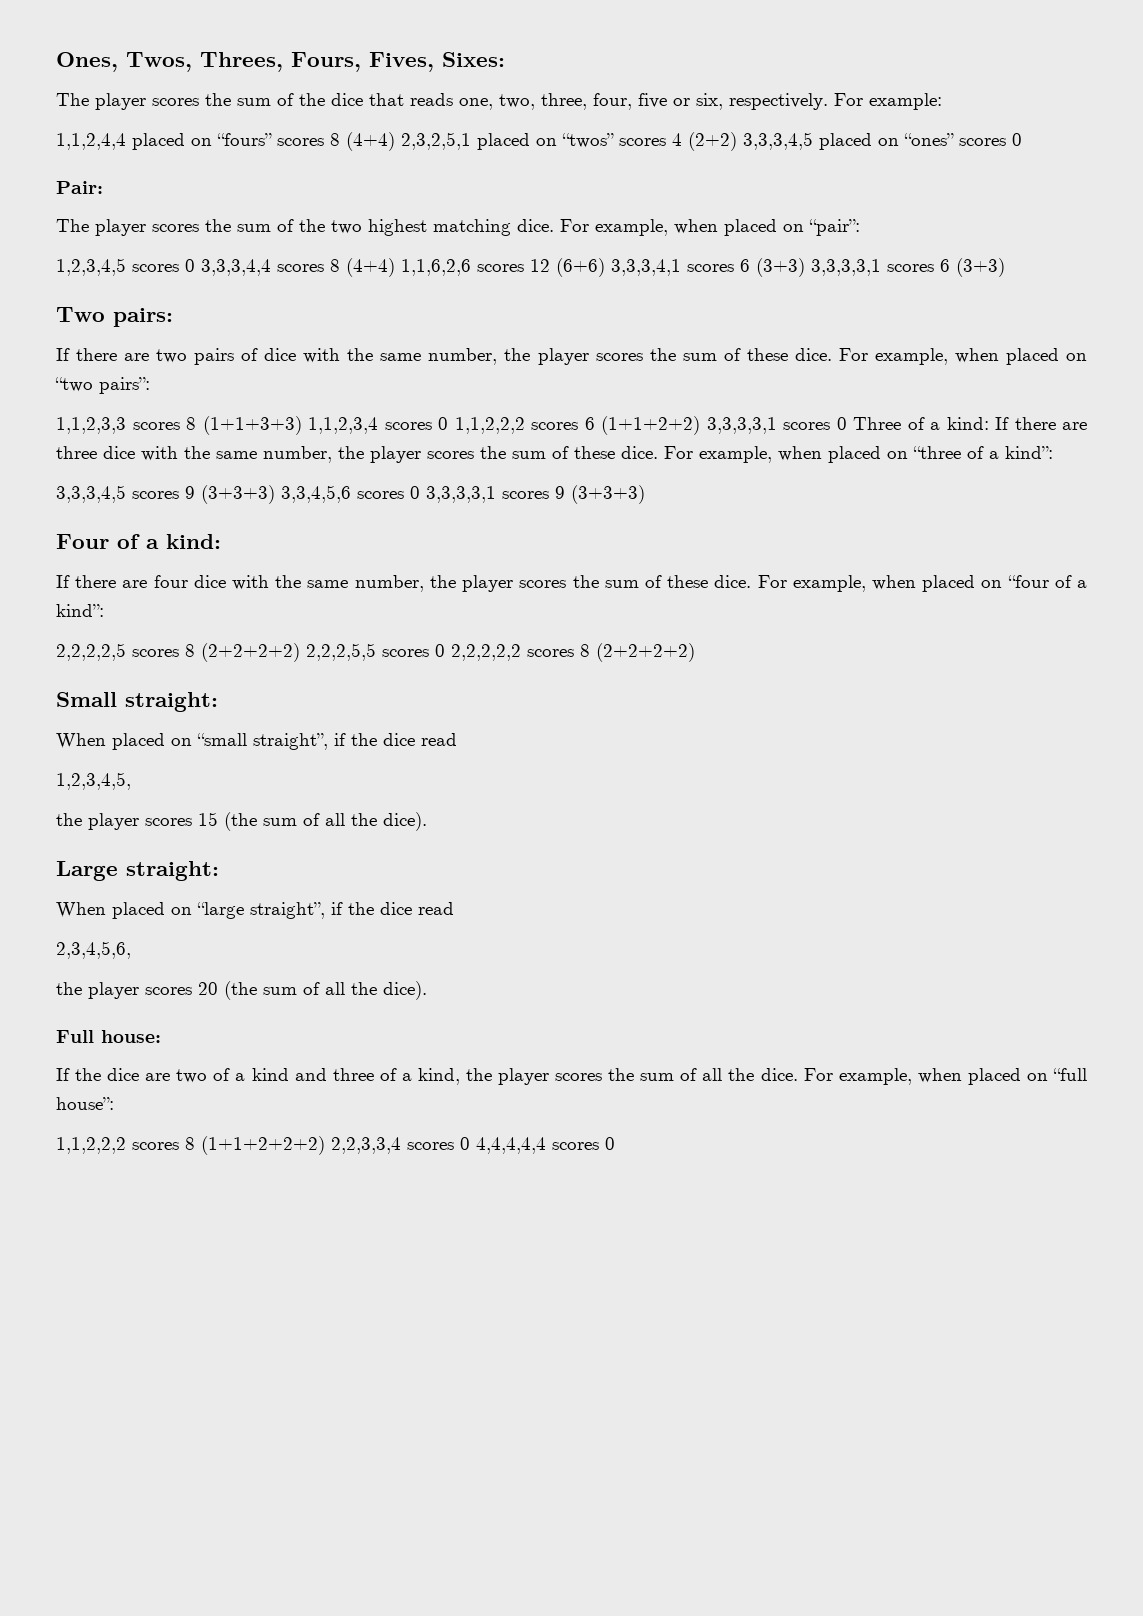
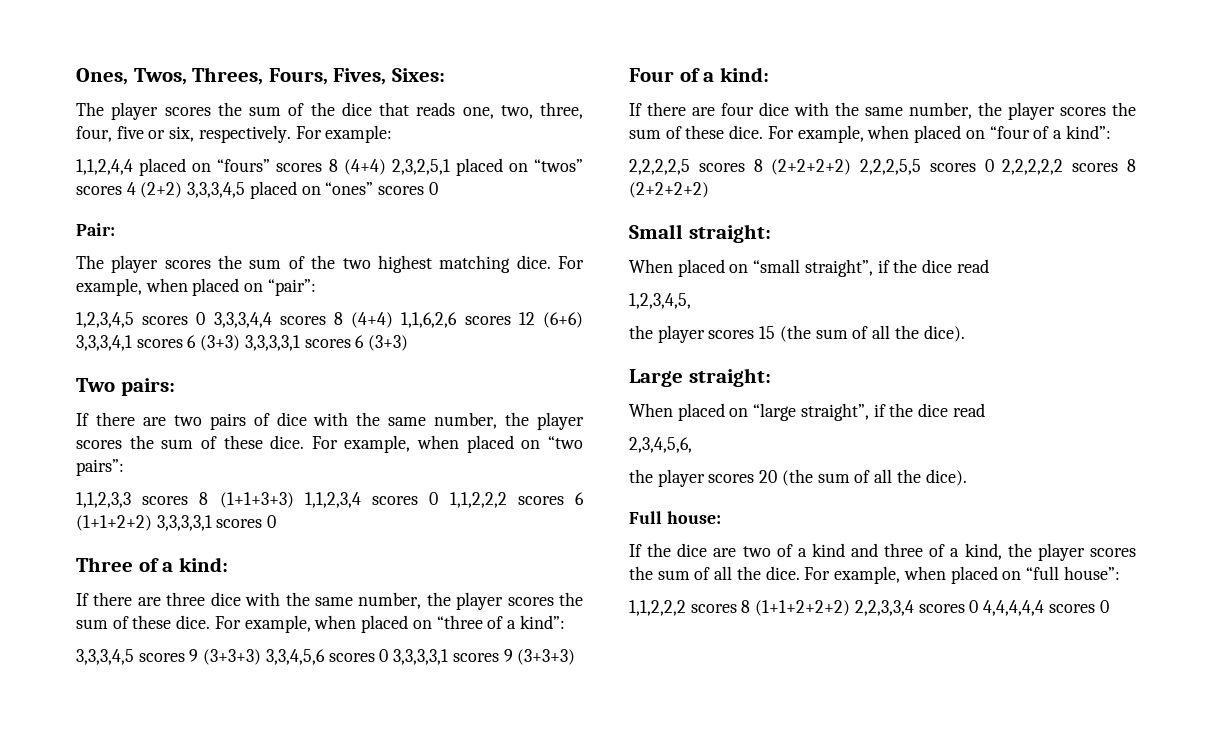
(847, 423) none -> (277, 521) //
(989, 423) none -> (228, 564) //

